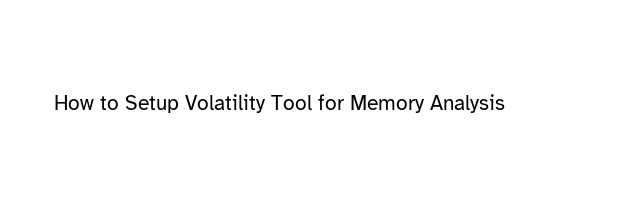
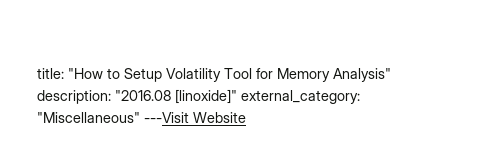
[54,95,94,110] How -> [37,68,103,79] title: "How
[430,94,505,113] Analysis -> [333,68,391,82] [37,89,360,104] [37,112,246,123] Analysis" description: "2016.08 [linoxide]" external_category: "Miscellaneous" ---Visit Website

